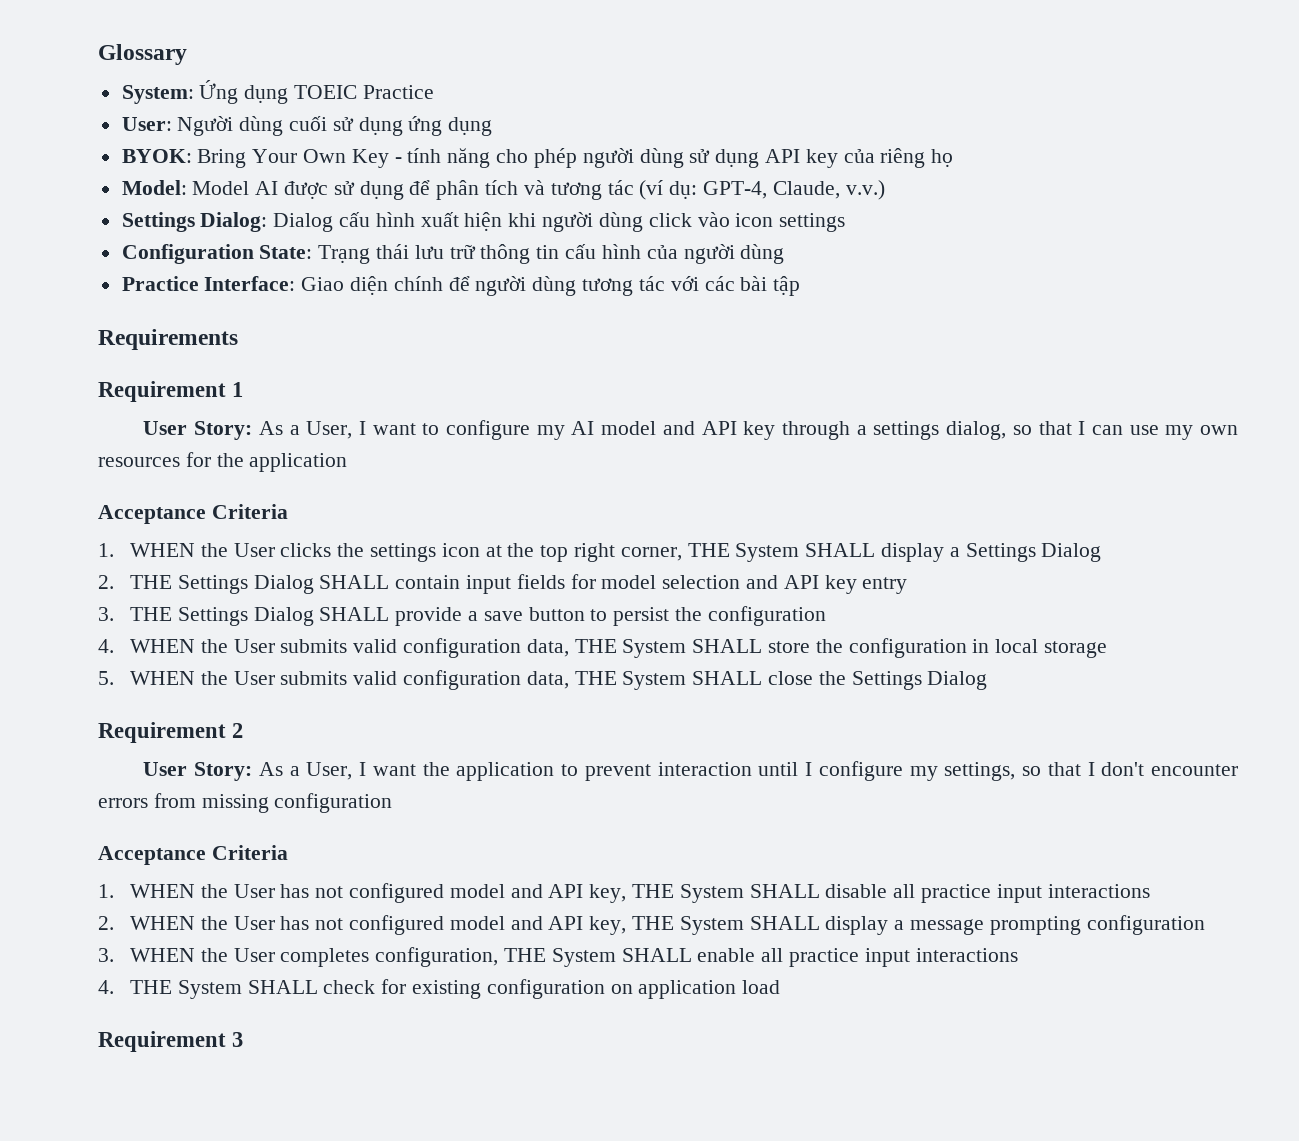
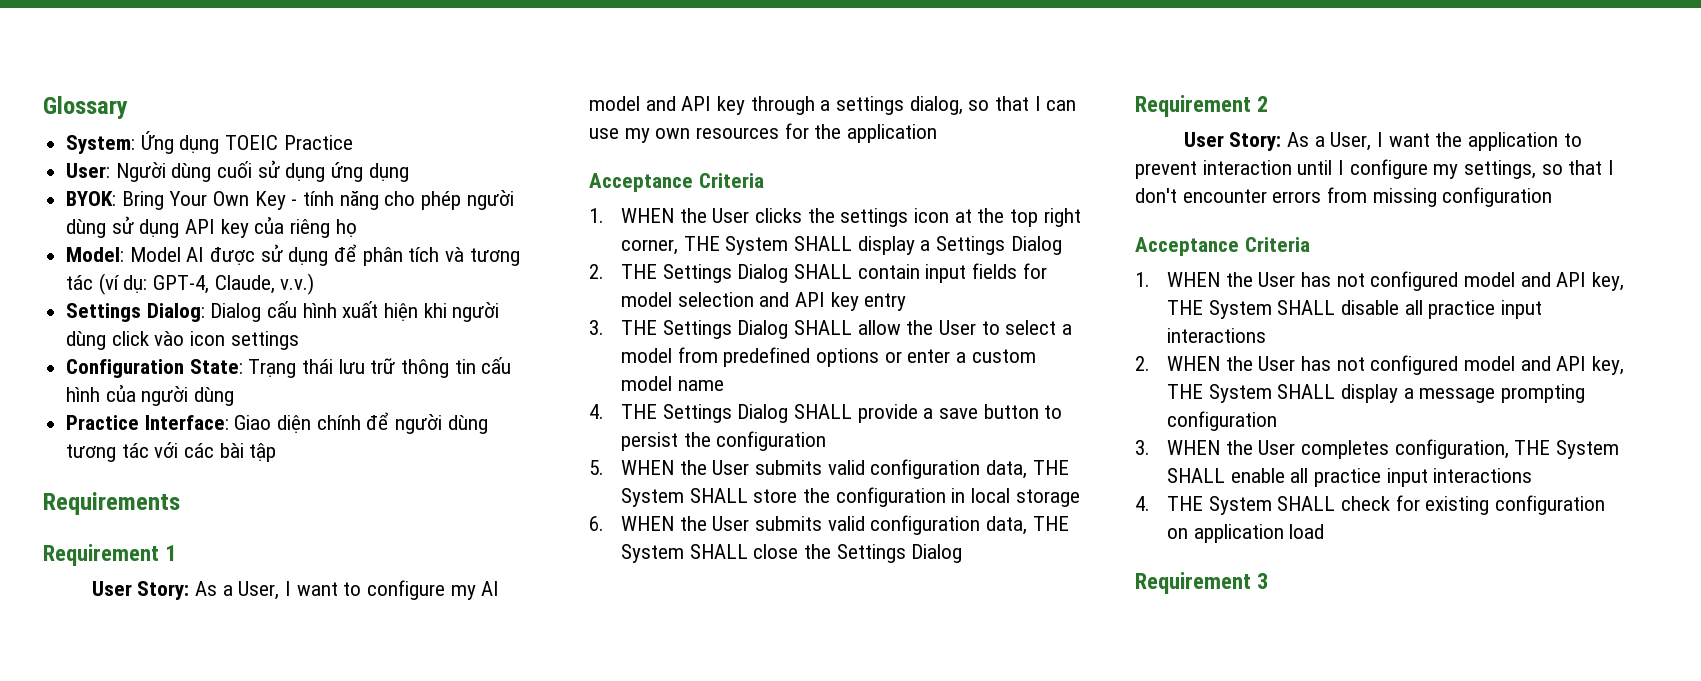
(390, 614) none -> [857,320,1073,335] [620,347,1036,367] [620,376,724,391] [589,404,853,423] allow the User to select a model from predefined options or enter a custom model name // 4. THE Settings Dialog SHALL
[98,639,114,653] 4. -> [589,460,604,475] 5.
[98,671,114,685] 5. -> [589,516,604,531] 6.

